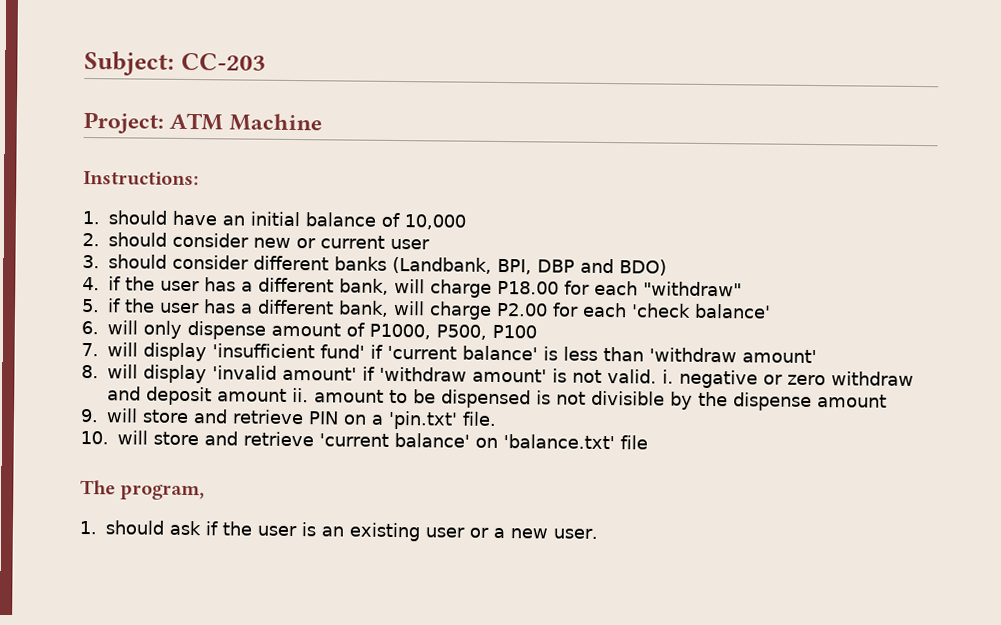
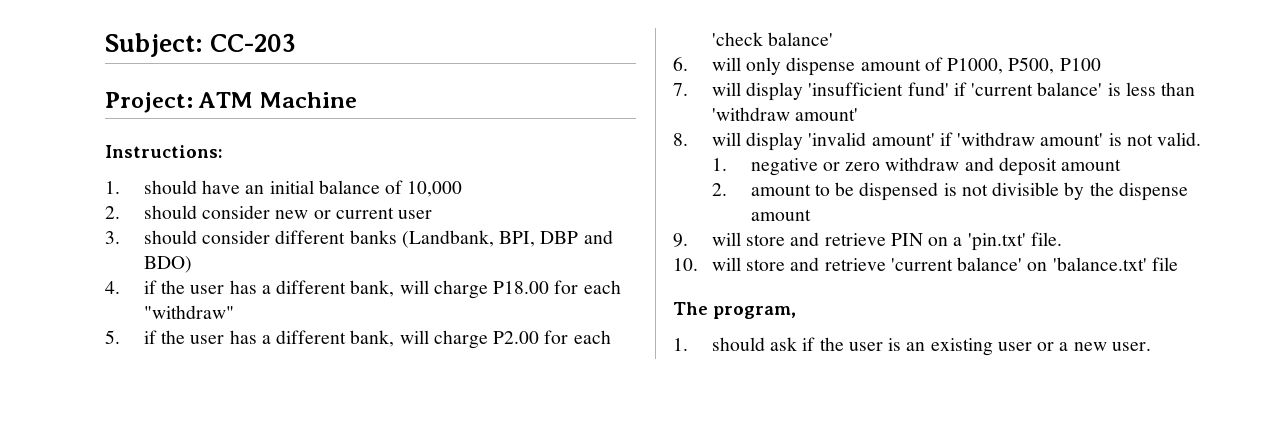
[662,369,674,384] i. -> [711,158,727,171] // 1.
[292,388,309,403] ii. -> [711,183,727,196] // 2.

